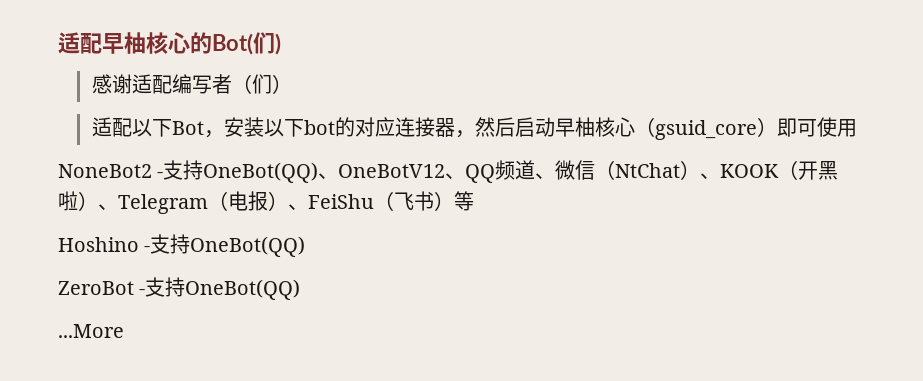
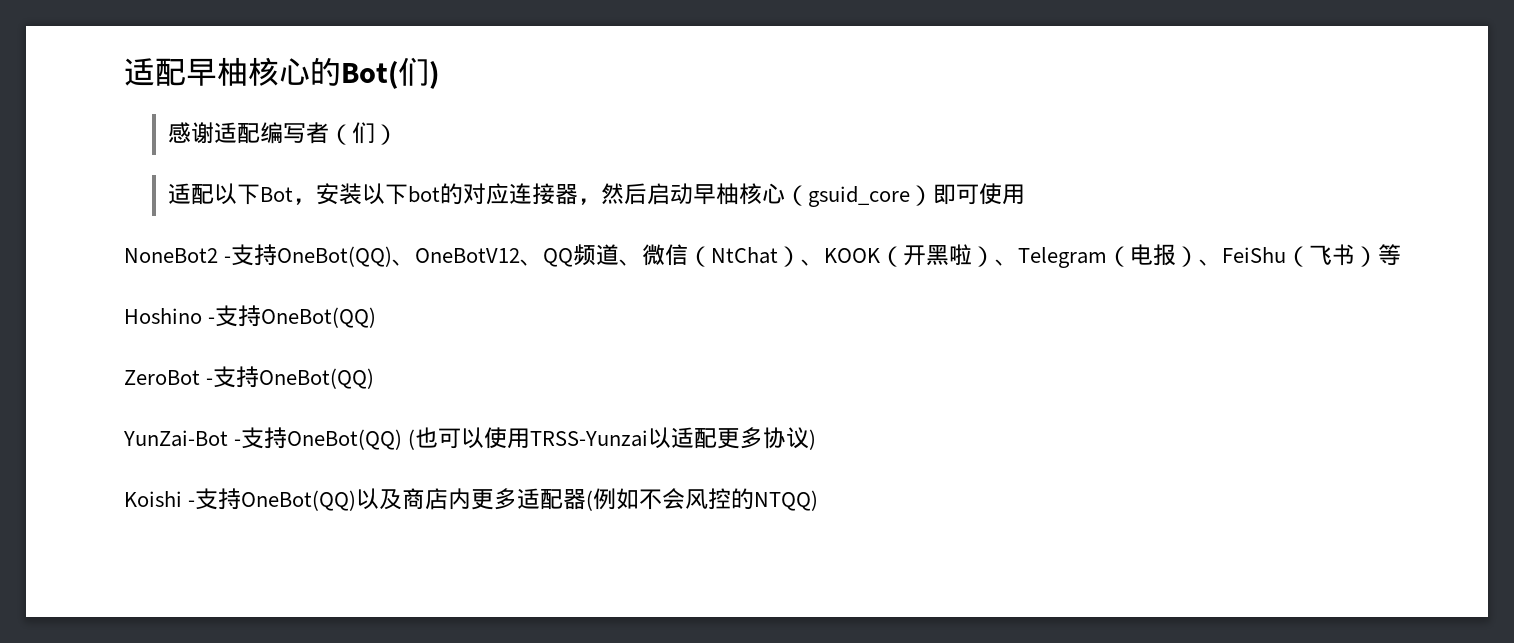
[58,324,124,338] ...More -> [123,427,817,450] [124,488,819,511] YunZai-Bot -支持OneBot(QQ) (也可以使用TRSS-Yunzai以适配更多协议) // Koishi -支持OneBot(QQ)以及商店内更多适配器(例如不会风控的NTQQ)

